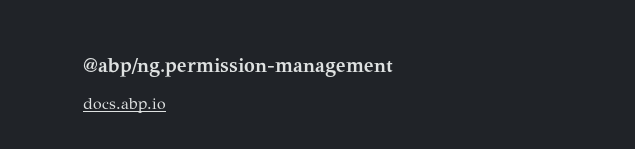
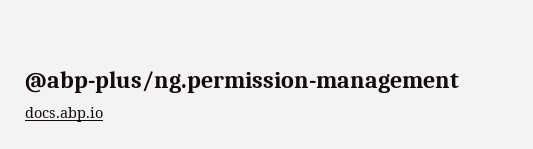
[83,58,393,77] @abp/ng.permission-management -> [25,71,459,93] @abp-plus/ng.permission-management

